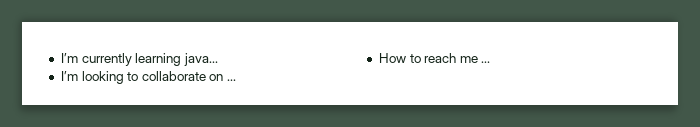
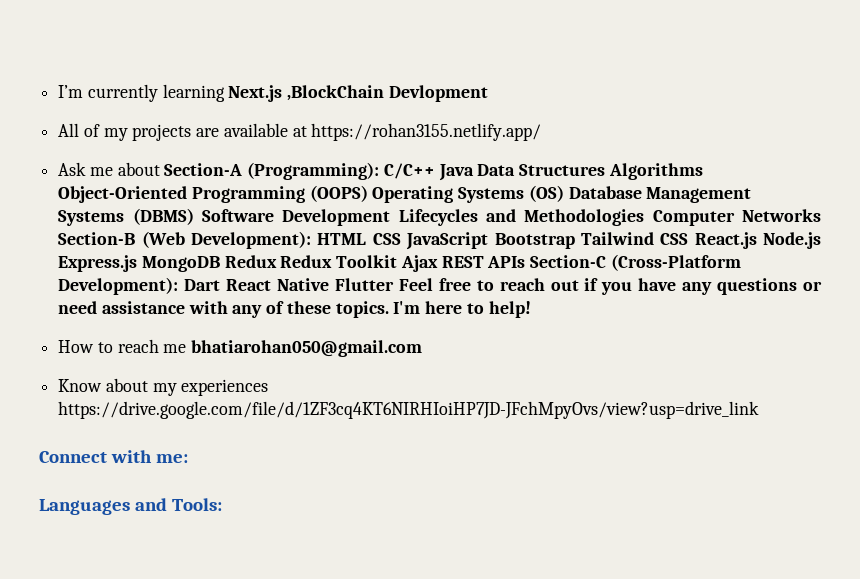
[183,53,218,66] [60,71,237,84] [378,53,491,63] java... // I’m looking to collaborate on ... // How to reach me ... -> [228,85,488,102] [58,123,542,141] [58,162,703,181] [58,185,752,203] [58,208,821,226] [58,231,821,250] [58,254,741,272] [58,277,822,295] [58,301,531,318] [58,339,423,357] [58,378,269,396] [58,401,760,419] [39,450,188,463] [39,498,222,515] Next.js ,BlockChain Devlopment // All of my projects are available at https://rohan3155.netlify.app/ // Ask me about Section-A (Programming): C/C++ Java Data Structures Algorithms Object-Oriented Programming (OOPS) Operating Systems (OS) Database Management Systems (DBMS) Software Development Lifecycles and Methodologies Computer Networks Section-B (Web Development): HTML CSS JavaScript Bootstrap Tailwind CSS React.js Node.js Express.js MongoDB Redux Redux Toolkit Ajax REST APIs Section-C (Cross-Platform Development): Dart React Native Flutter Feel free to reach out if you have any questions or need assistance with any of these topics. I'm here to help! // How to reach me bhatiarohan050@gmail.com // Know about my experiences https://drive.google.com/file/d/1ZF3cq4KT6NIRHIoiHP7JD-JFchMpyOvs/view?usp=drive_link // Connect with me: // Languages and Tools:

